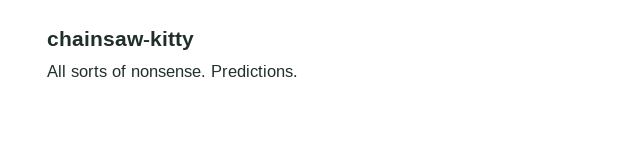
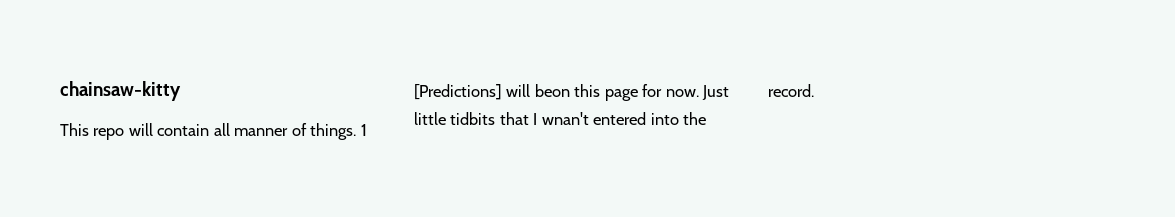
[47,65,298,77] All sorts of nonsense. Predictions. -> [60,123,367,140] [414,84,730,101] [414,112,707,125] [768,84,814,97] This repo will contain all manner of things. 1 [Predictions] will beon this page for now. Just little tidbits that I wnan't entered into the record.

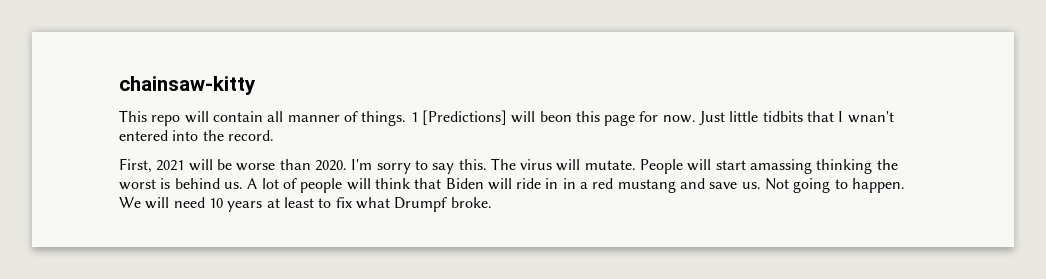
(814, 90) none -> [119,158,898,174] [119,178,906,193] [119,197,492,212] // First, 2021 will be worse than 2020. I'm sorry to say this. The virus will mutate. People will start amassing thinking the worst is behind us. A lot of people will think that Biden will ride in in a red mustang and save us. Not going to happen. We will need 10 years at least to fix what Drumpf broke.

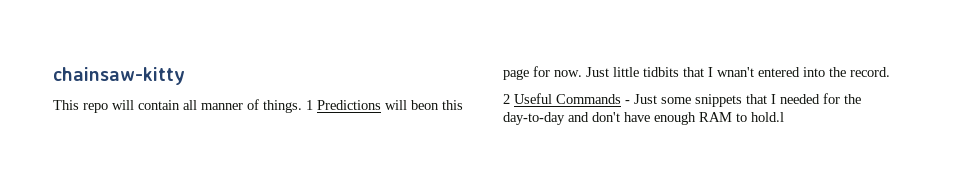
[421,110,507,125] [Predictions] -> [317,100,381,110] Predictions
[119,158,898,174] [119,178,906,193] [119,197,492,212] First, 2021 will be worse than 2020. I'm sorry to say this. The virus will mutate. People will start amassing thinking the worst is behind us. A lot of people will think that Biden will ride in in a red mustang and save us. Not going to happen. We will need 10 years at least to fix what Drumpf broke. -> [503,93,861,107] [503,112,784,125] 2 Useful Commands - Just some snippets that I needed for the day-to-day and don't have enough RAM to hold.l

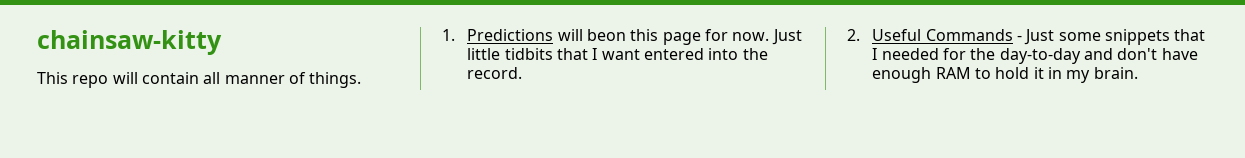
[306,100,313,110] 1 -> [442,29,455,41] // 1.
[717,67,754,77] wnan't -> [601,49,640,60] want
[503,94,510,104] 2 -> [847,29,860,41] 2.
[751,112,784,122] hold.l -> [995,67,1138,83] hold it in my brain.

